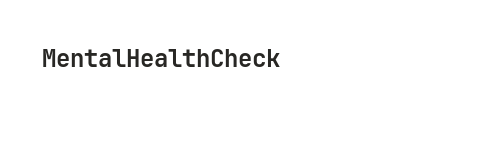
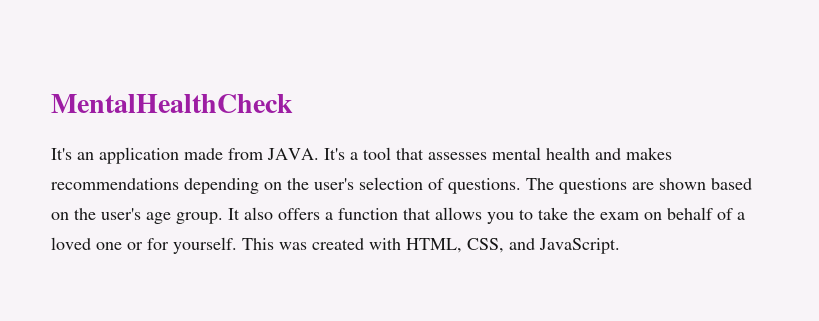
(280, 58) none -> [51,147,672,164] [51,177,752,194] [51,207,745,224] [51,237,620,254] // It's an application made from JAVA. It's a tool that assesses mental health and makes recommendations depending on the user's selection of questions. The questions are shown based on the user's age group. It also offers a function that allows you to take the exam on behalf of a loved one or for yourself. This was created with HTML, CSS, and JavaScript.

